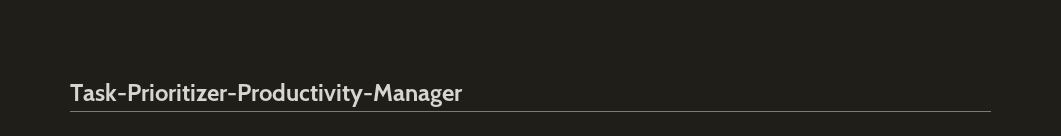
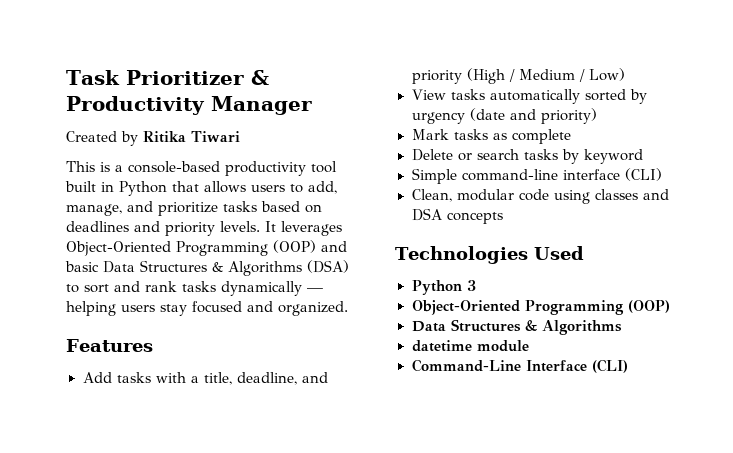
[70,83,463,107] Task-Prioritizer-Productivity-Manager -> [66,70,269,85] [66,96,312,115] [66,131,240,146] [66,161,337,176] [65,181,337,196] [66,201,322,216] [66,221,342,236] [66,240,347,256] [65,260,349,276] [66,281,323,296] [66,301,348,316] [66,339,153,352] [82,372,328,385] [411,68,625,84] [411,89,647,104] [411,108,597,124] [411,129,571,144] [411,149,643,164] [411,168,662,184] [411,189,669,204] [411,208,503,224] [395,246,584,264] [411,280,476,295] [411,300,670,315] [411,319,622,335] [411,340,529,352] [411,359,628,373] Task Prioritizer & Productivity Manager // Created by Ritika Tiwari // This is a console-based productivity tool built in Python that allows users to add, manage, and prioritize tasks based on deadlines and priority levels. It leverages Object-Oriented Programming (OOP) and basic Data Structures & Algorithms (DSA) to sort and rank tasks dynamically — helping users stay focused and organized. // Features // Add tasks with a title, deadline, and priority (High / Medium / Low) // View tasks automatically sorted by urgency (date and priority) // Mark tasks as complete // Delete or search tasks by keyword // Simple command-line interface (CLI) // Clean, modular code using classes and DSA concepts // Technologies Used // Python 3 // Object-Oriented Programming (OOP) // Data Structures & Algorithms // datetime module // Command-Line Interface (CLI)

